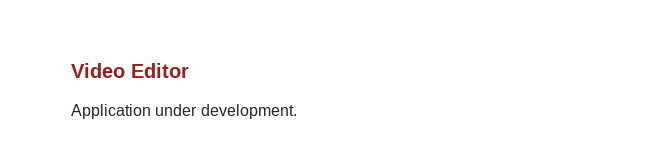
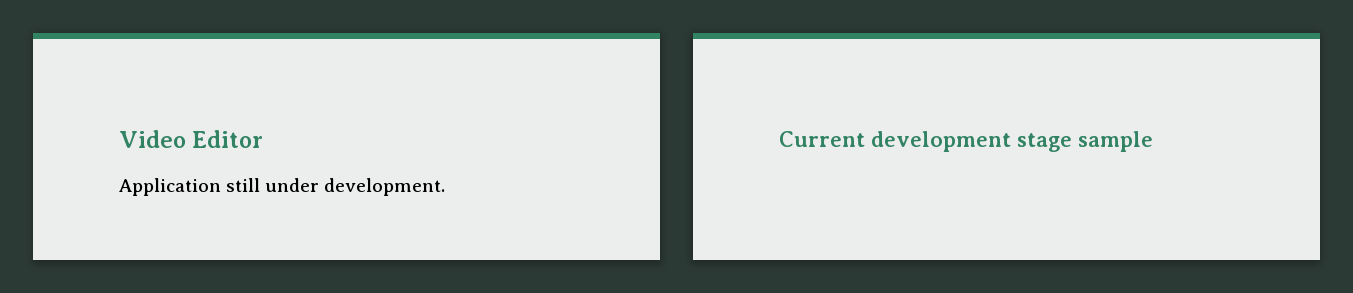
(151, 111) none -> [226,178,261,192] still
(297, 111) none -> [779,131,1153,152] // Current development stage sample

